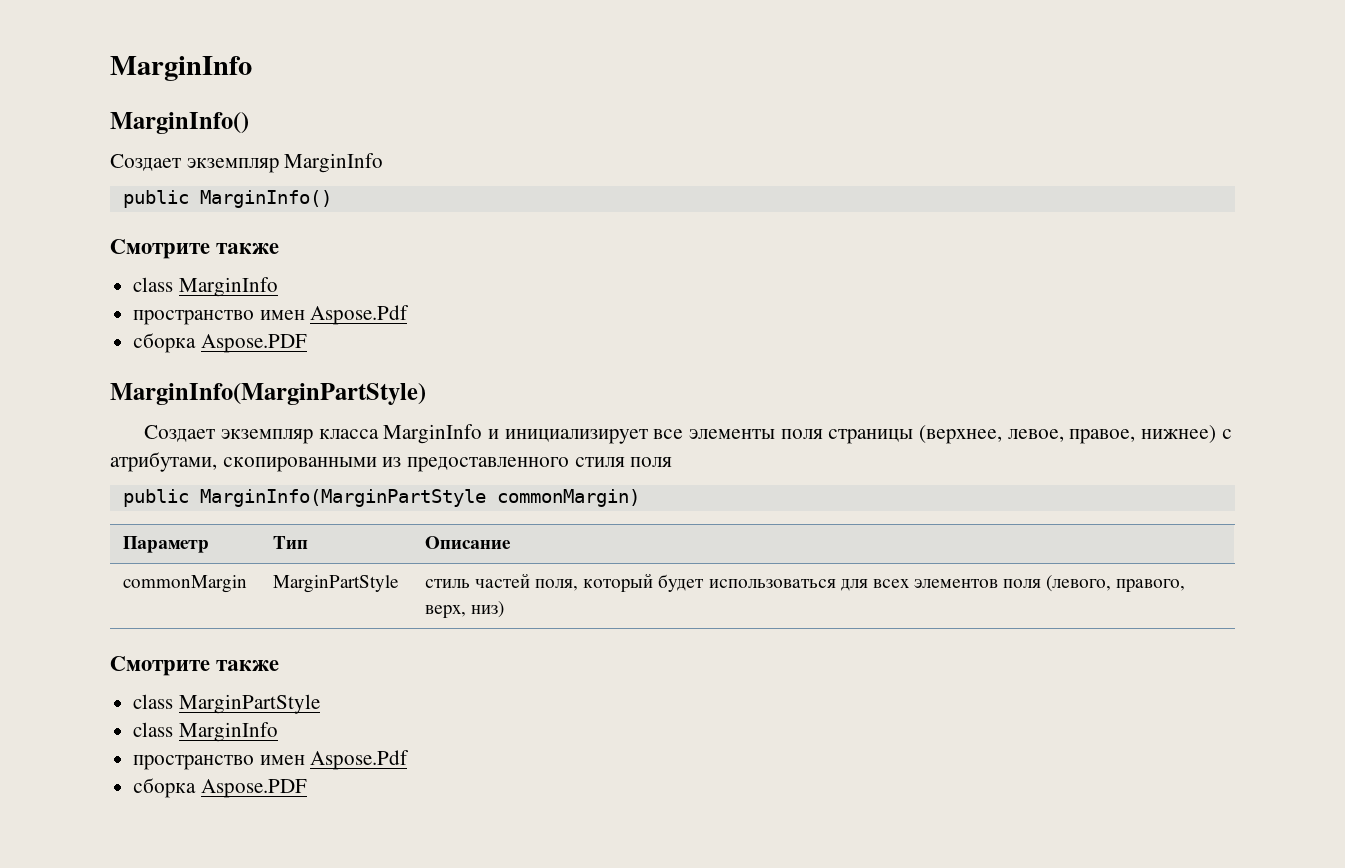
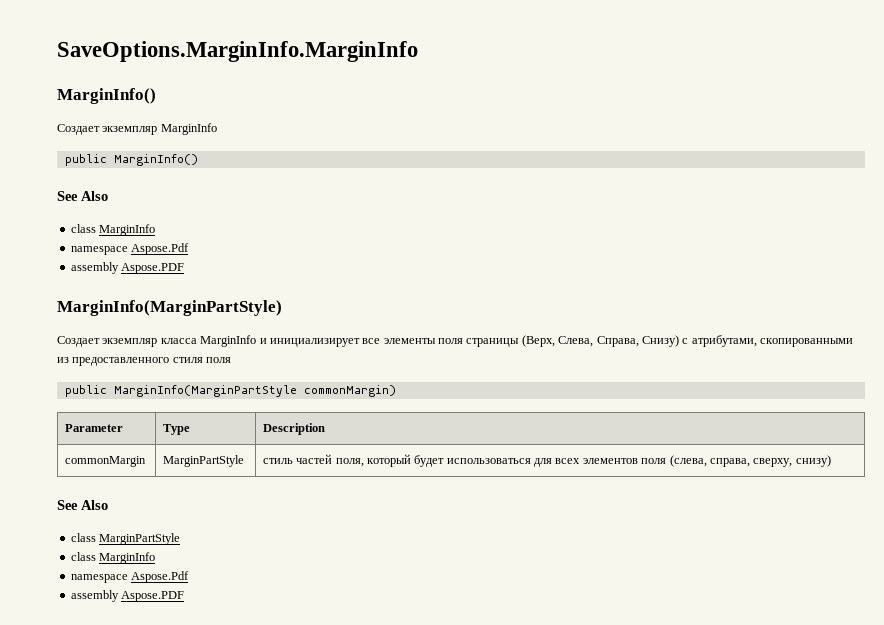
[110,56,252,81] MarginInfo -> [57,41,418,62] SaveOptions.MarginInfo.MarginInfo
[110,239,280,259] [133,277,278,297] [133,305,410,325] [133,333,197,353] Смотрите также // class MarginInfo // пространство имен Aspose.Pdf // сборка -> [57,191,108,201] [70,224,156,236] [70,243,190,255] [70,262,119,274] See Also // class MarginInfo // namespace Aspose.Pdf // assembly
[918,425,1216,444] (верхнее, левое, правое, нижнее) -> [521,335,679,347] (Верх, Слева, Справа, Снизу)
[122,536,209,553] [272,536,308,549] [424,536,511,549] Параметр | Тип | Описание -> [64,424,123,432] [162,424,190,435] [262,423,325,435] Parameter | Type | Description
[1046,575,1186,592] [424,601,505,618] [110,656,280,676] (левого, правого, верх, низ) // Смотрите также -> [669,455,831,467] [57,500,108,510] (слева, справа, сверху, снизу) // See Also
[133,750,410,770] [133,778,197,798] пространство имен Aspose.Pdf // сборка -> [70,571,190,583] [70,590,119,602] namespace Aspose.Pdf // assembly

